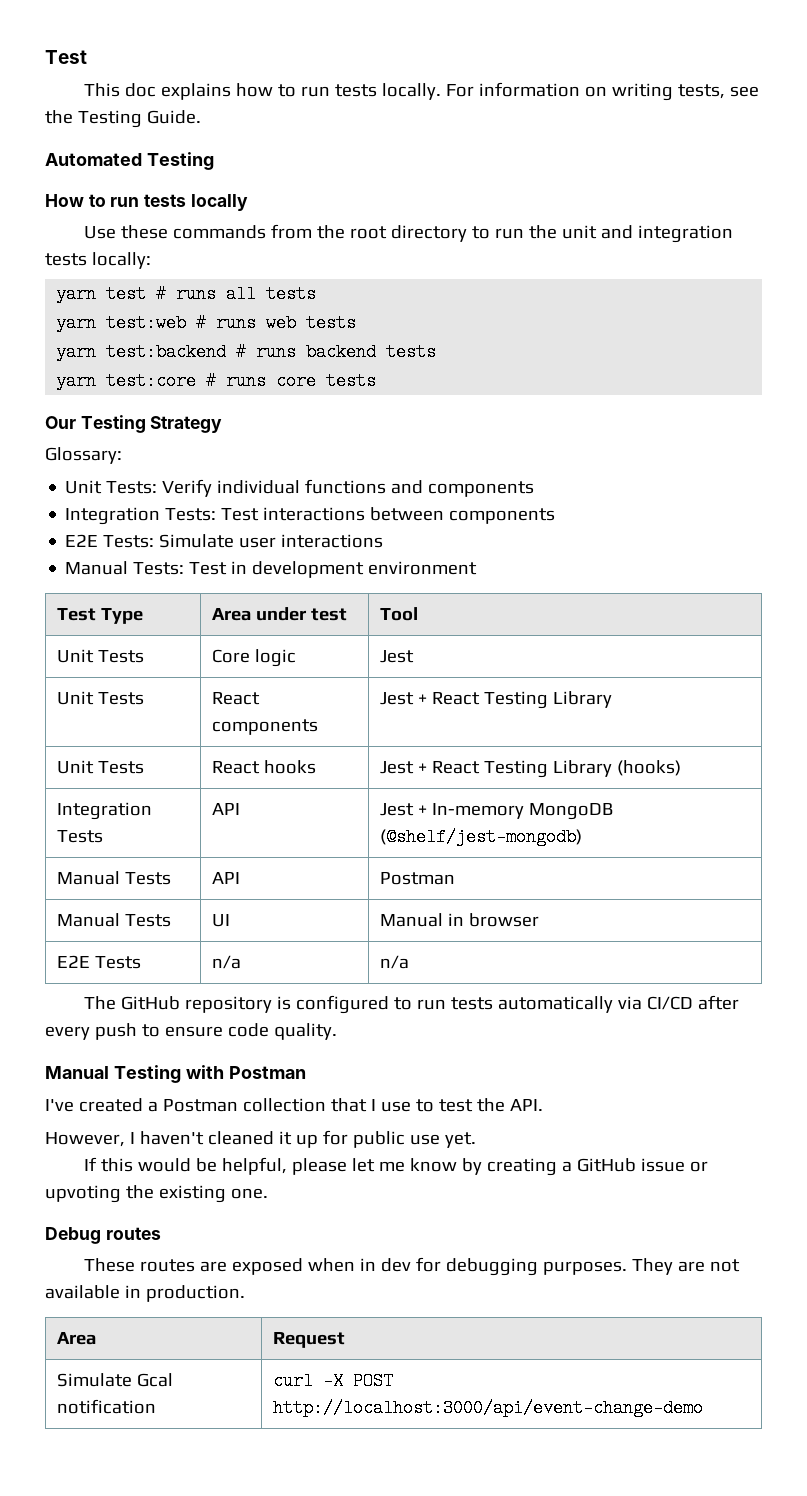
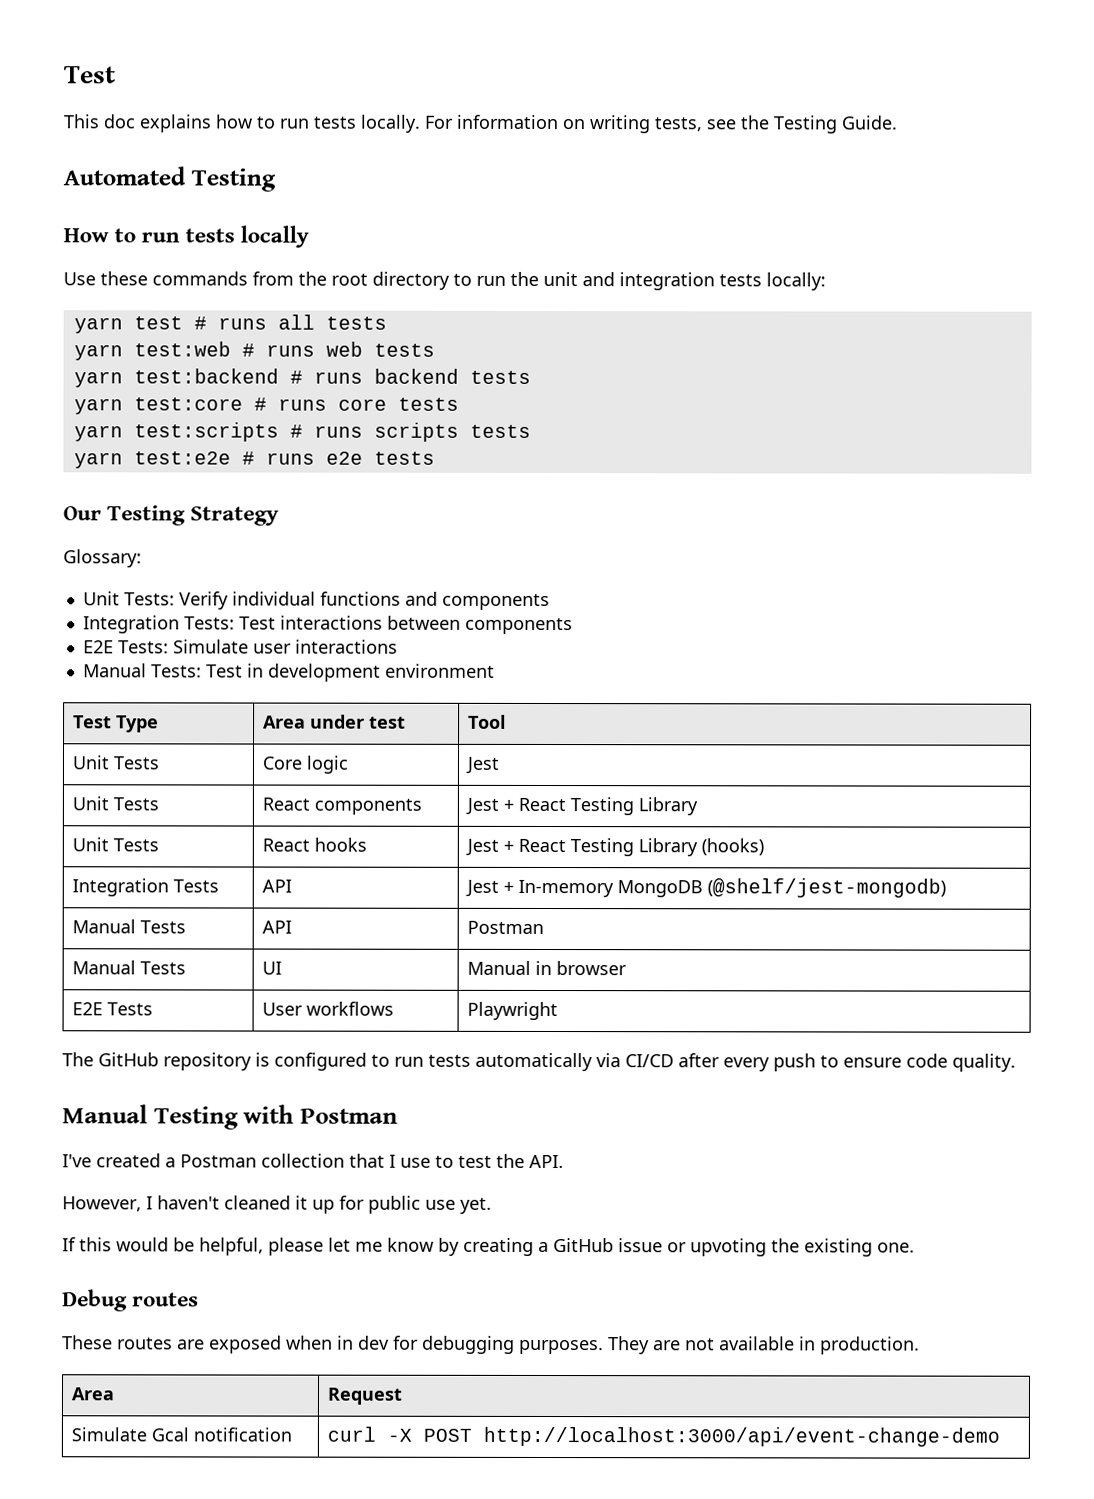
(377, 381) none -> [73,422,531,442] [73,451,435,469] // yarn test:scripts # runs scripts tests // yarn test:e2e # runs e2e tests
[212,955,242,969] [380,955,410,969] n/a | n/a -> [261,1001,394,1016] [466,1001,558,1021] User workflows | Playwright

